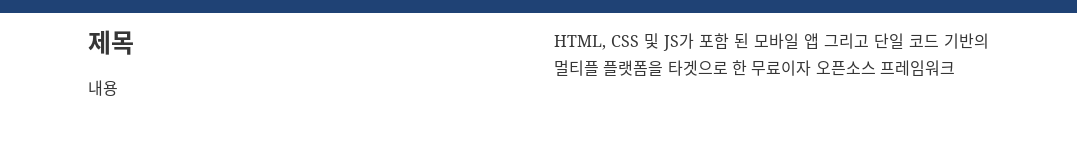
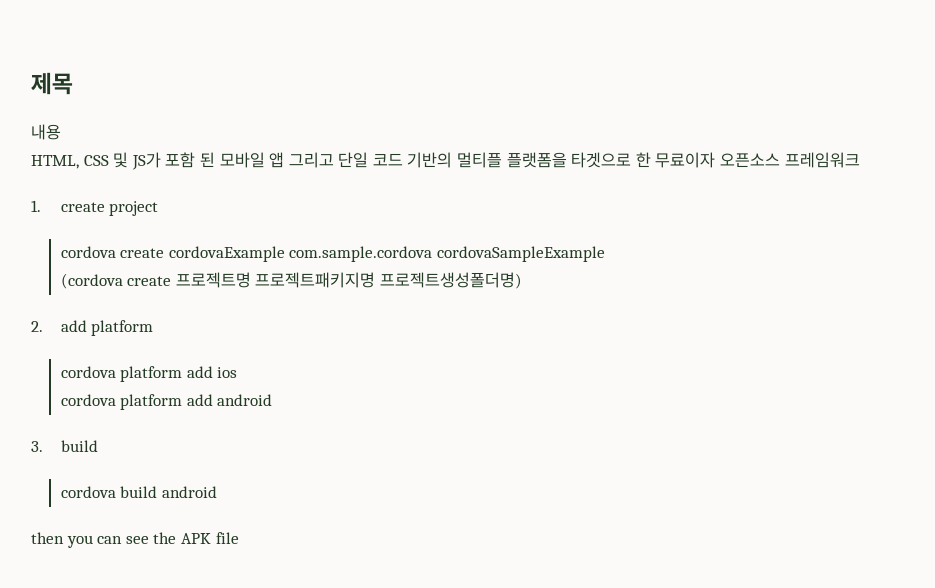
(955, 68) none -> [31,200,159,216] [60,246,605,262] [60,272,522,289] [31,320,154,336] [60,366,238,382] [60,394,273,410] [31,440,98,452] [60,486,217,498] [31,532,239,548] // 1. create project // cordova create cordovaExample com.sample.cordova cordovaSampleExample // (cordova create 프로젝트명 프로젝트패키지명 프로젝트생성폴더명) // 2. add platform // cordova platform add ios // cordova platform add android // 3. build // cordova build android // then you can see the APK file

